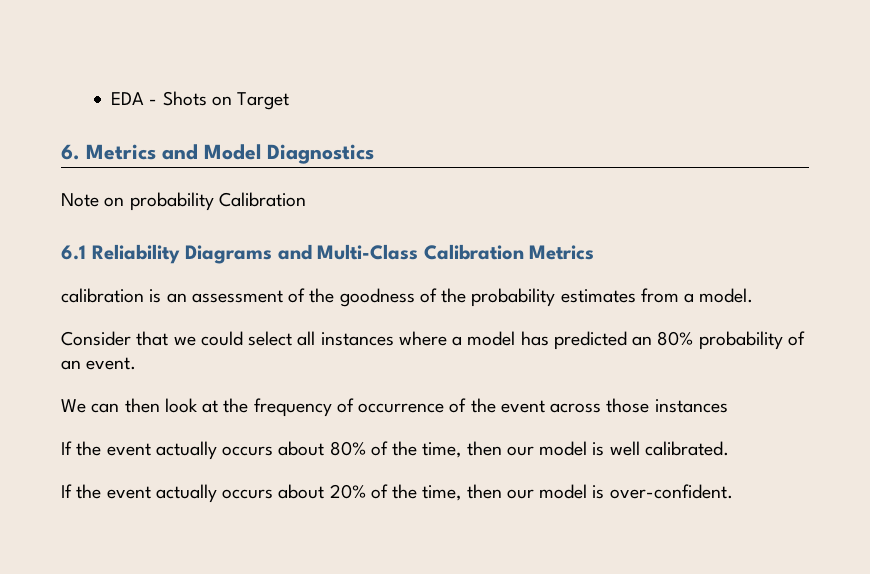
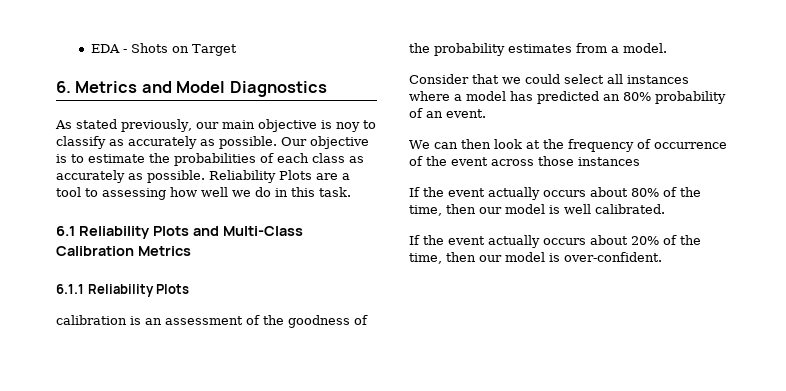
[61,192,306,211] Note on probability Calibration -> [55,119,376,132] [56,136,369,149] [56,153,364,166] [56,170,350,183] [56,187,351,200] As stated previously, our main objective is noy to classify as accurately as possible. Our objective is to estimate the probabilities of each class as accurately as possible. Reliability Plots are a tool to assessing how well we do in this task.
[185,245,273,264] Diagrams -> [152,226,189,236] Plots
(595, 252) none -> [56,284,190,297] // 6.1.1 Reliability Plots

